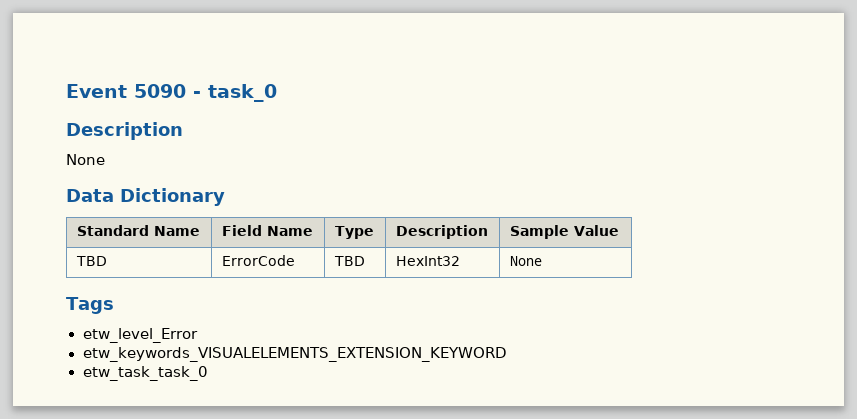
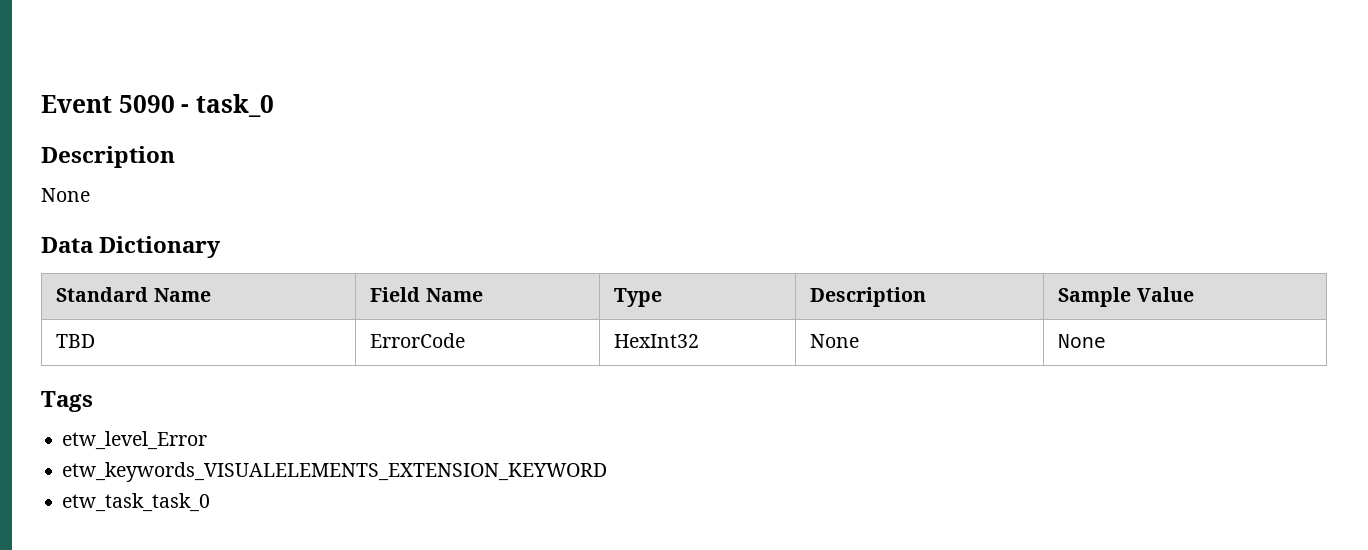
[333,256,365,266] [395,256,460,266] TBD | HexInt32 -> [614,334,700,348] [810,334,860,348] HexInt32 | None

